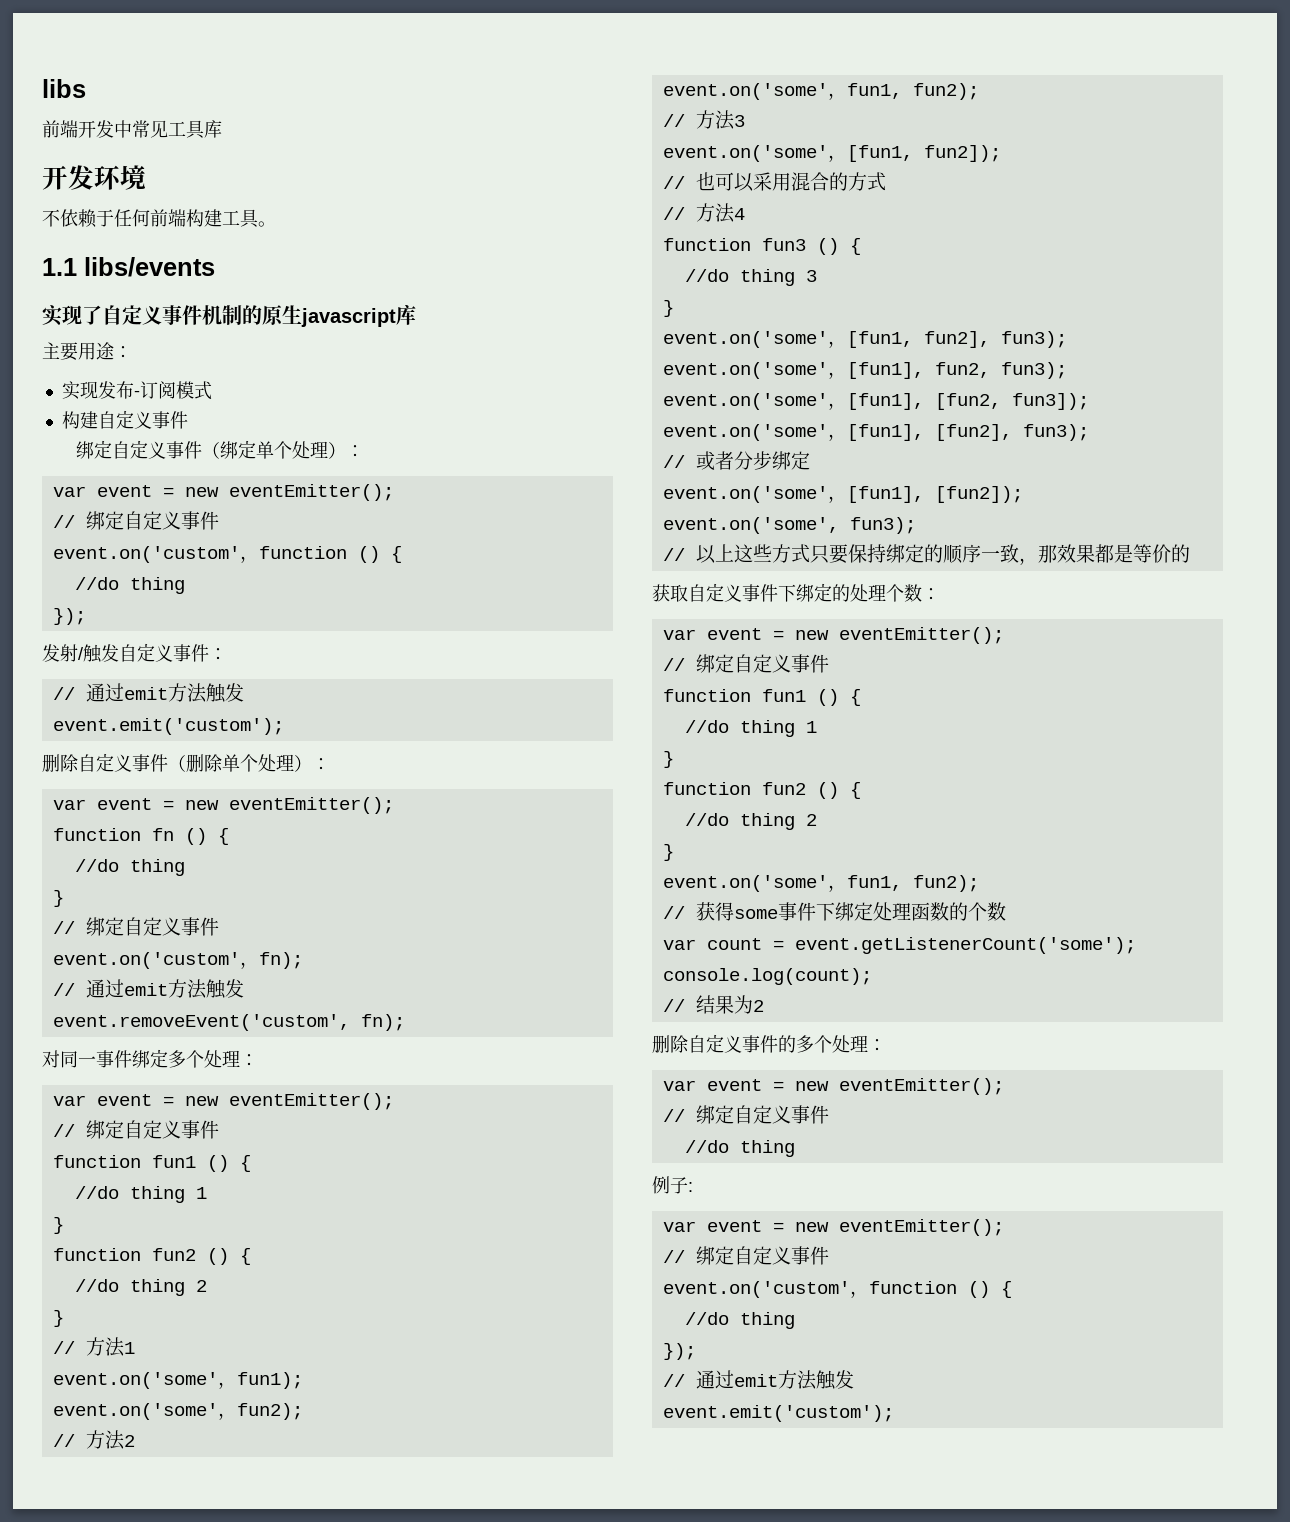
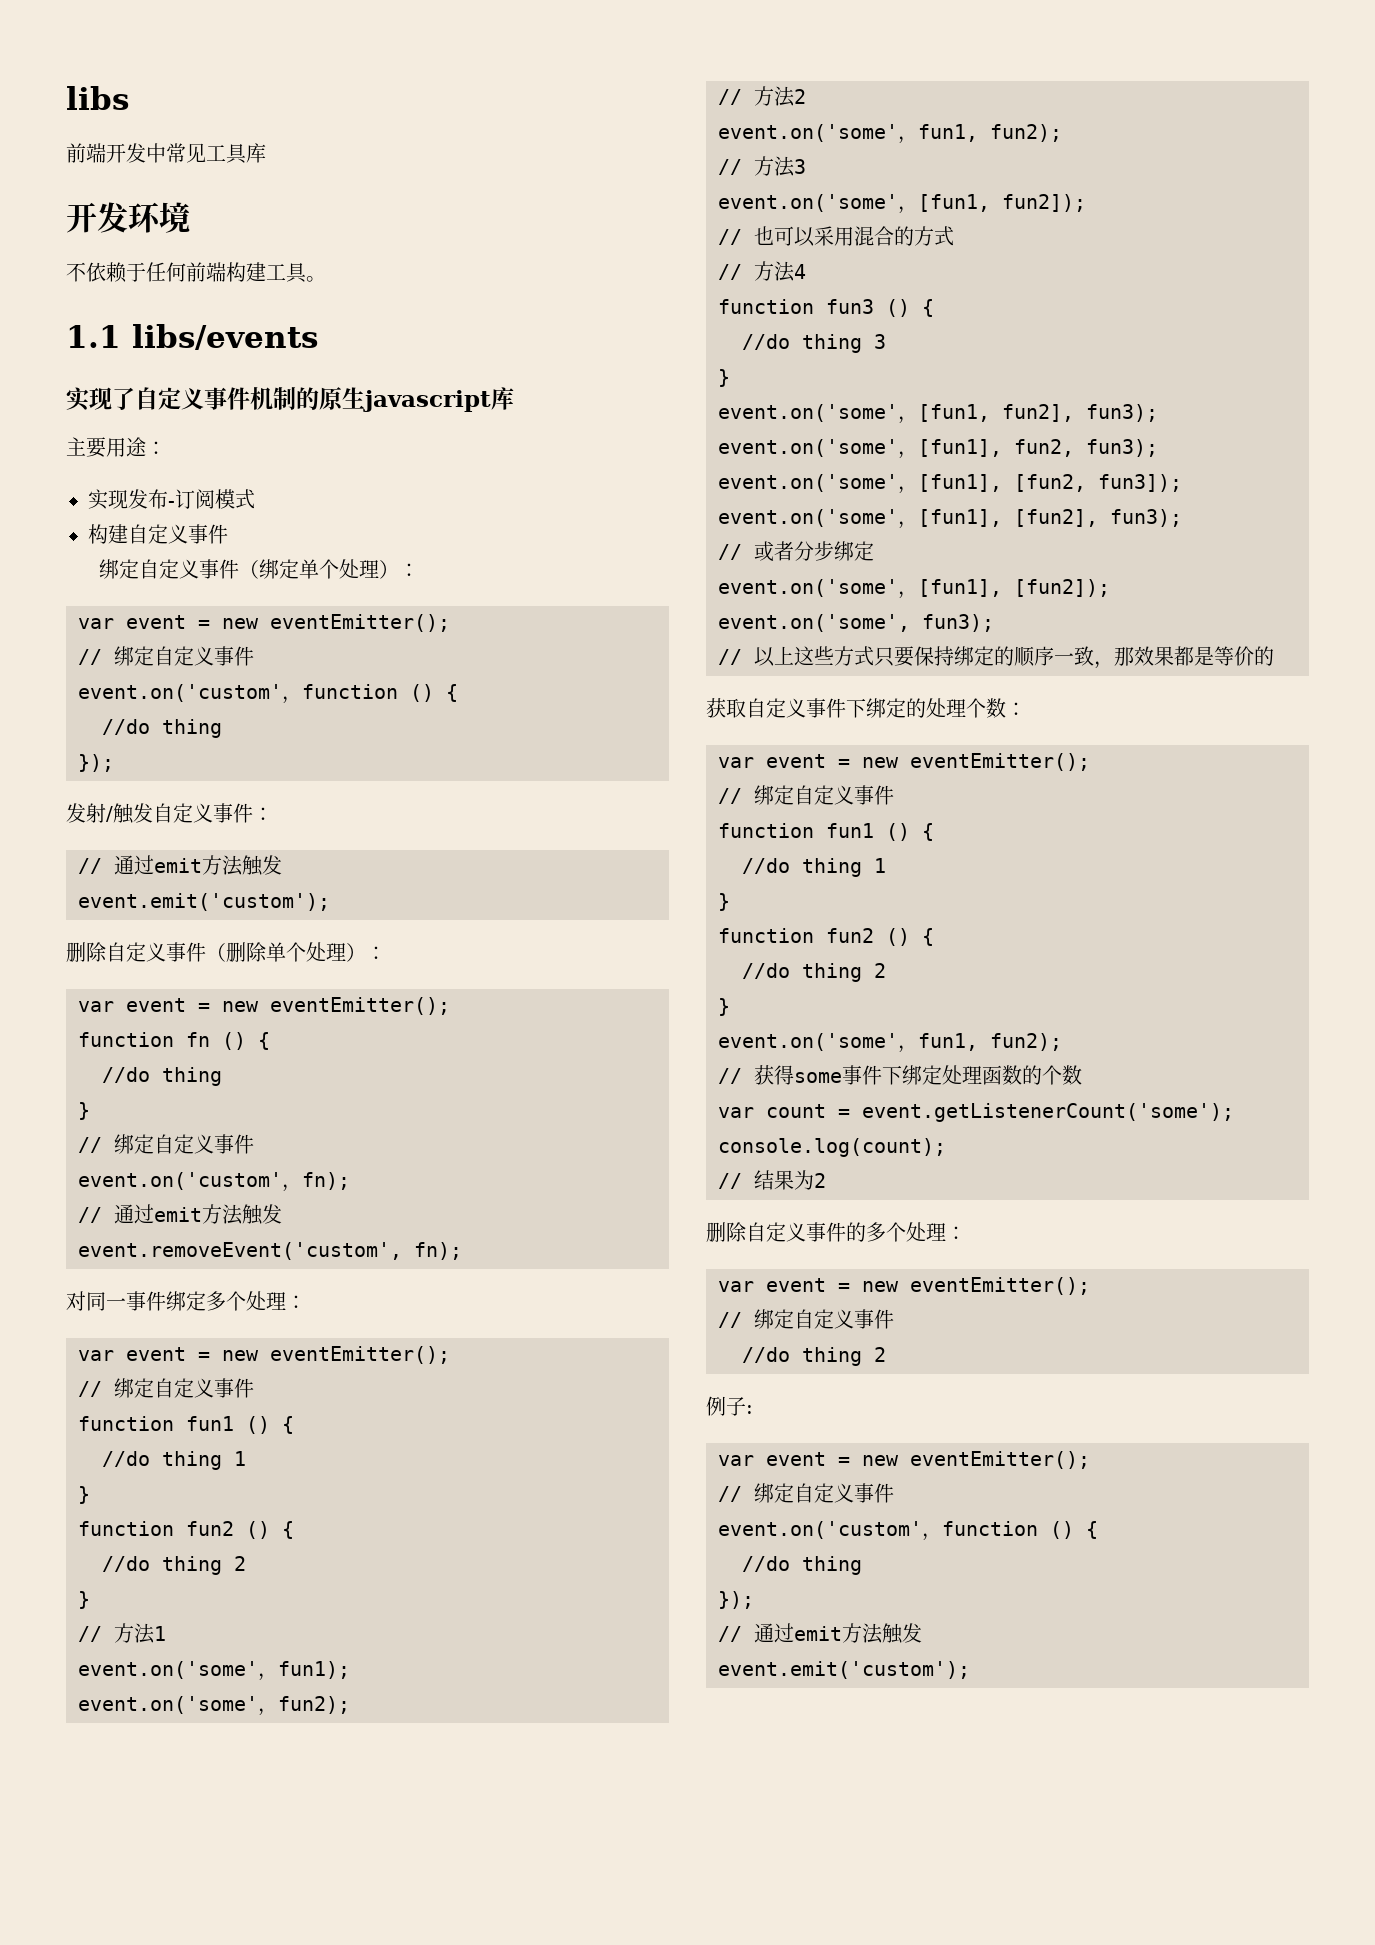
(795, 1148) none -> [874,1347,886,1362] 2

